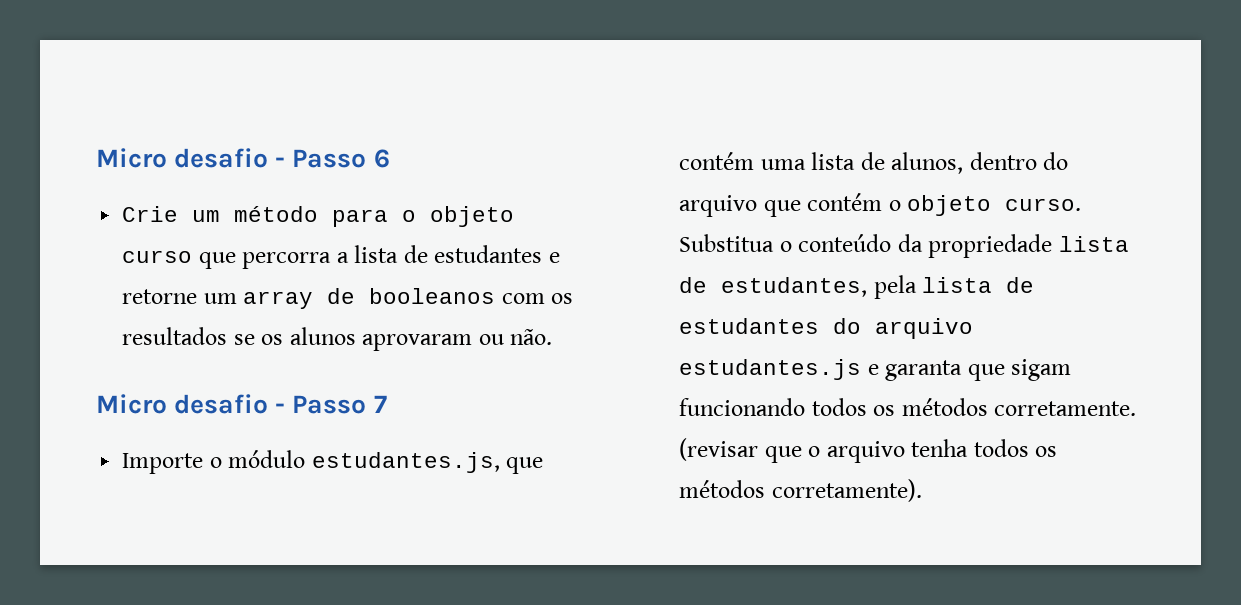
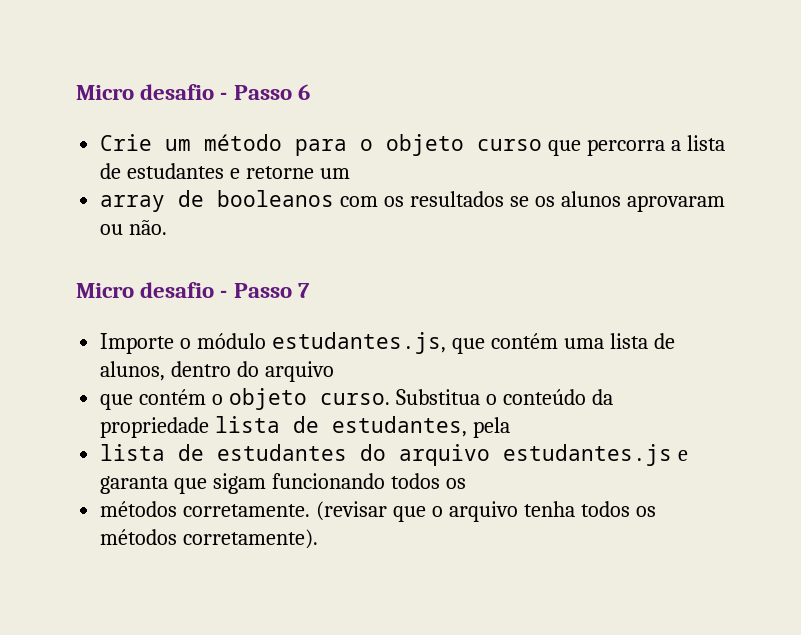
(237, 298) none -> (350, 173) //
(758, 206) none -> (335, 371) //
(917, 287) none -> (511, 427) //
(896, 410) none -> (466, 483) //

